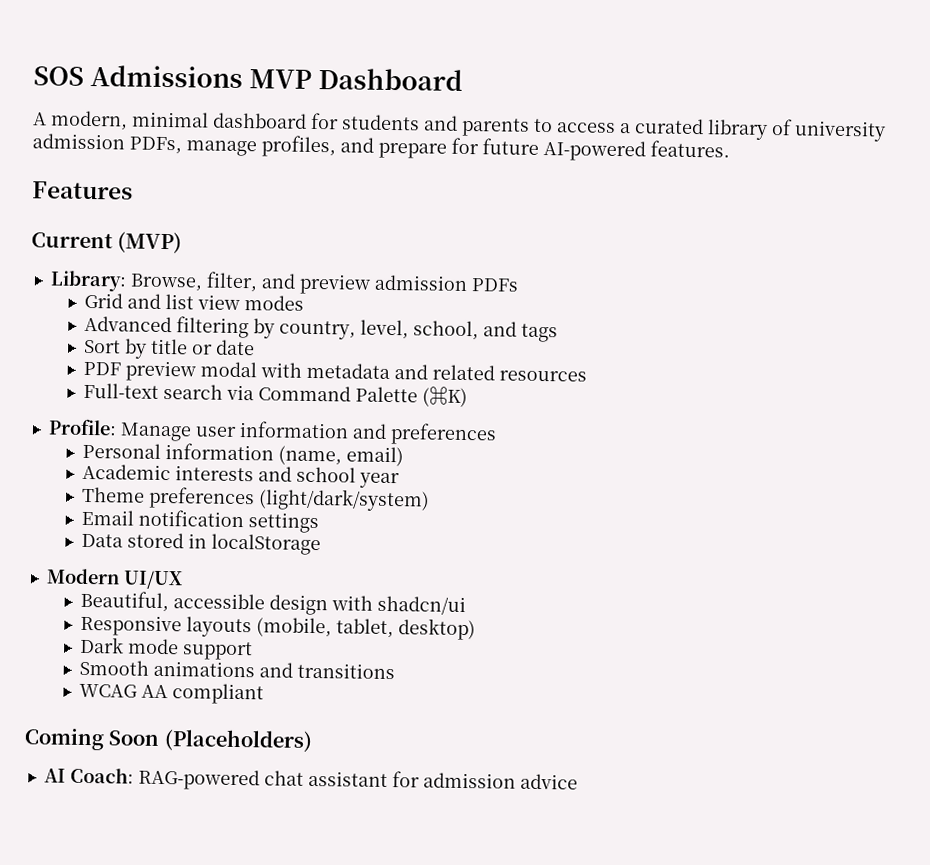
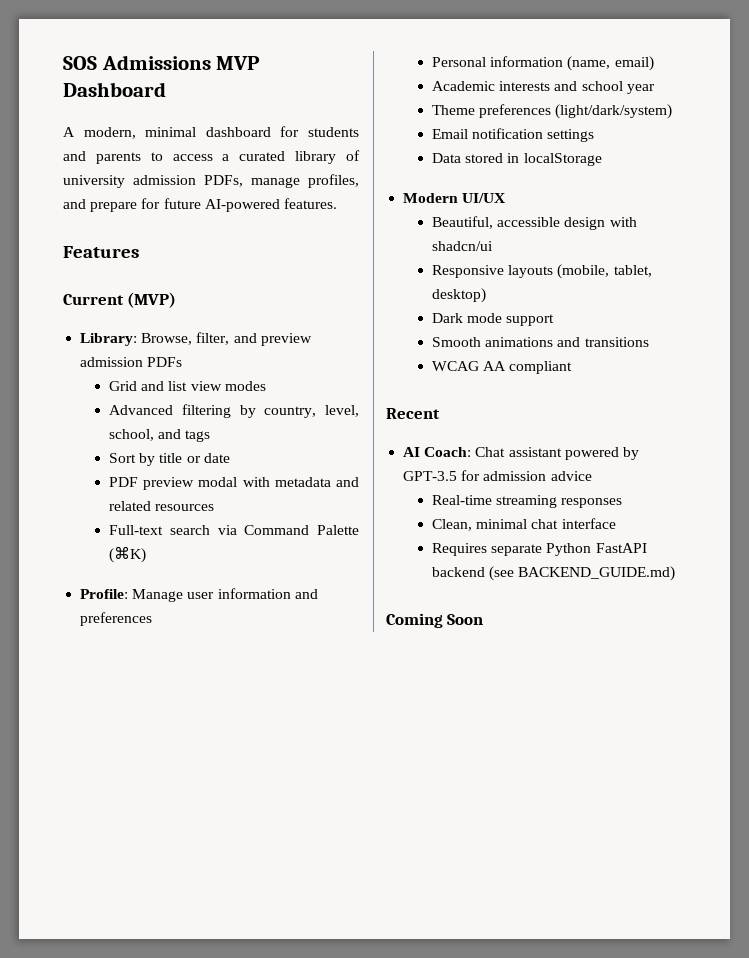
[24,728,313,752] Coming Soon (Placeholders) -> [386,408,440,419] Recent
[137,768,578,791] RAG-powered chat assistant for admission advice -> [475,447,639,460] [403,470,592,481] [432,495,623,508] [432,518,616,531] [432,543,647,556] [432,566,676,581] [386,613,484,628] Chat assistant powered by GPT-3.5 for admission advice // Real-time streaming responses // Clean, minimal chat interface // Requires separate Python FastAPI backend (see BACKEND_GUIDE.md) // Coming Soon

